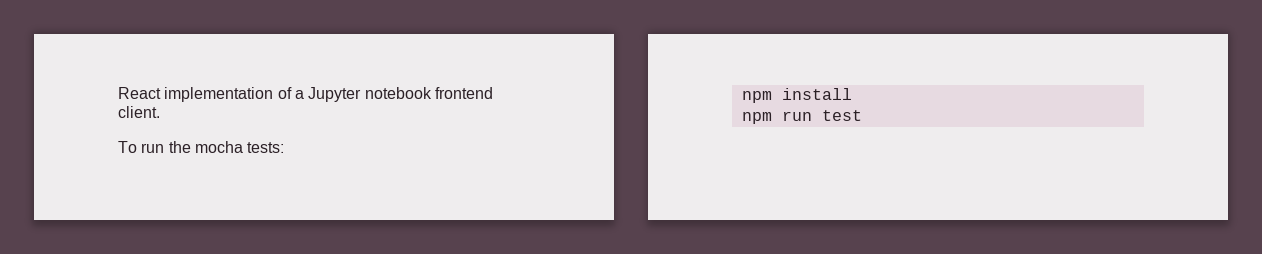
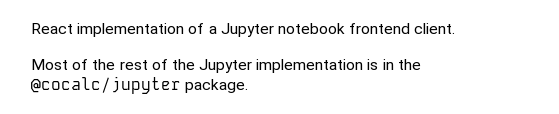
[118,141,285,153] [741,88,852,103] [741,110,862,124] To run the mocha tests: // npm install // npm run test -> [31,59,421,73] [31,76,249,94] Most of the rest of the Jupyter implementation is in the @cocalc/jupyter package.

